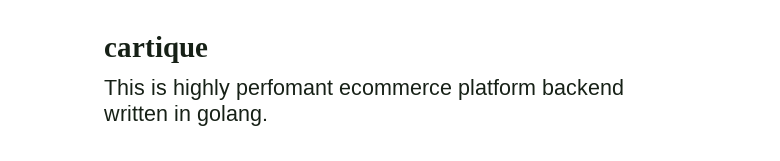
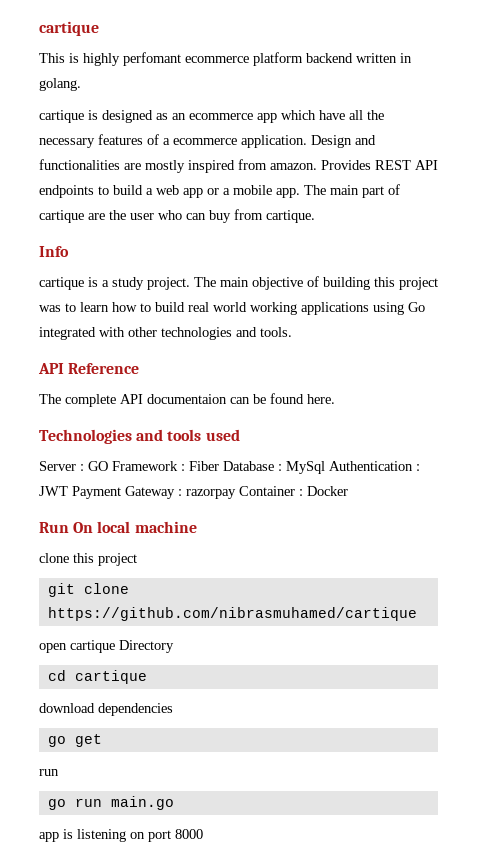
(268, 115) none -> [39,110,384,123] [39,134,376,148] [39,159,438,173] [39,184,400,198] [39,209,315,223] [39,246,69,257] [39,276,438,290] [39,302,425,315] [39,327,292,340] [38,363,140,374] [39,393,335,407] [39,429,240,444] [39,461,420,474] [39,486,348,499] [39,521,197,533] [39,553,137,566] [47,583,129,597] [47,607,417,621] [39,640,174,653] [47,670,147,684] [39,703,173,716] [47,734,102,747] [39,769,59,776] [47,796,174,810] [39,829,203,842] // cartique is designed as an ecommerce app which have all the necessary features of a ecommerce application. Design and functionalities are mostly inspired from amazon. Provides REST API endpoints to build a web app or a mobile app. The main part of cartique are the user who can buy from cartique. // Info // cartique is a study project. The main objective of building this project was to learn how to build real world working applications using Go integrated with other technologies and tools. // API Reference // The complete API documentaion can be found here. // Technologies and tools used // Server : GO Framework : Fiber Database : MySql Authentication : JWT Payment Gateway : razorpay Container : Docker // Run On local machine // clone this project // git clone https://github.com/nibrasmuhamed/cartique // open cartique Directory // cd cartique // download dependencies // go get // run // go run main.go // app is listening on port 8000

